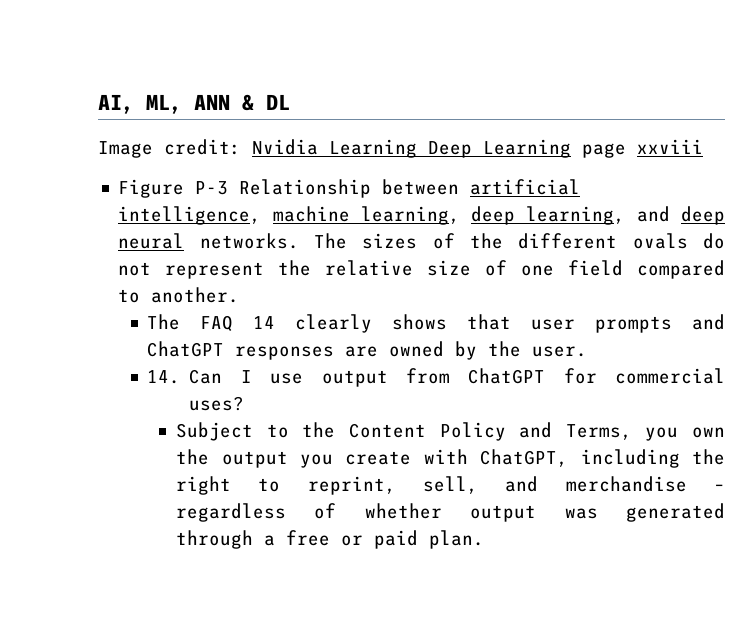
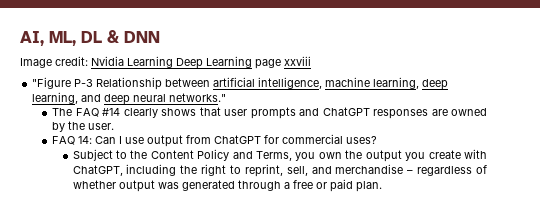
[194,94,290,111] ANN & DL -> [81,30,160,43] DL & DNN
[118,179,185,198] Figure -> [32,77,72,89] "Figure
[199,233,725,249] [118,260,725,279] [118,287,240,303] networks. The sizes of the different ovals do not represent the relative size of one field compared to another. -> [169,93,227,102] networks."
[253,316,276,329] 14 -> [102,108,121,116] #14
[147,370,181,384] 14. -> [52,136,93,145] FAQ 14:

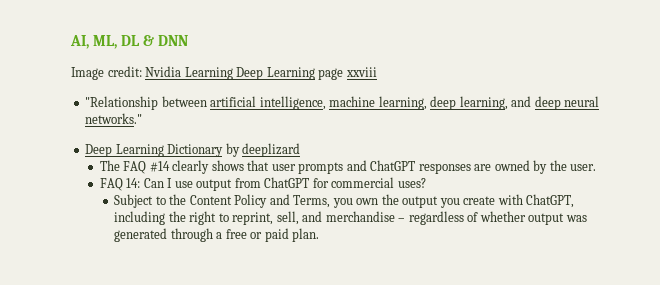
[32,77,163,90] "Figure P-3 Relationship -> [85,96,159,110] "Relationship
(227, 97) none -> [85,143,301,157] // Deep Learning Dictionary by deeplizard

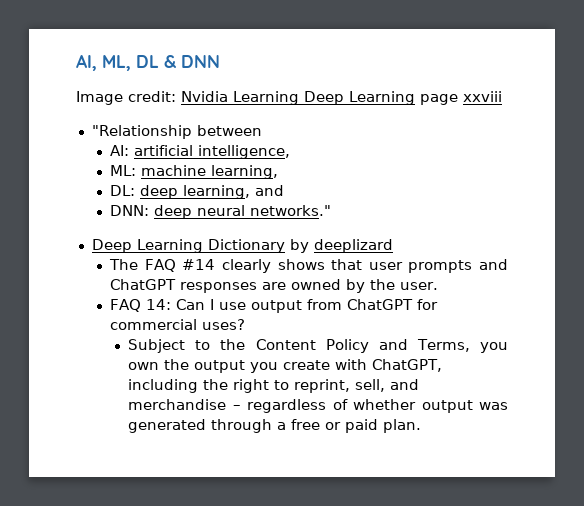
(207, 101) none -> [110,145,130,156] // AI:
(326, 103) none -> [110,165,137,176] // ML:
(427, 103) none -> [110,185,136,196] // DL:
(532, 101) none -> [110,205,150,216] // DNN:

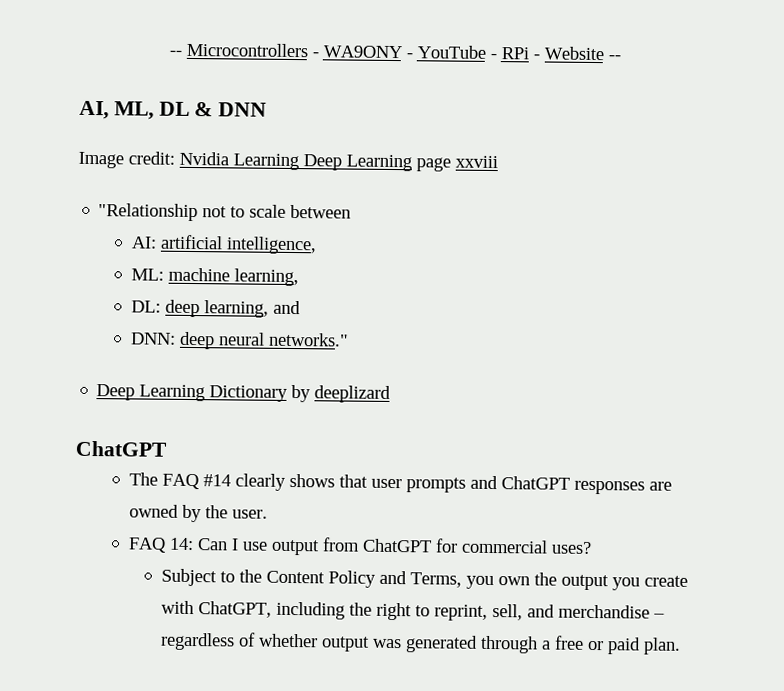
(76, 62) none -> [168,42,621,61] -- Microcontrollers - WA9ONY - YouTube - RPi - Website -- //
(192, 132) none -> [202,204,287,218] not to scale
(393, 246) none -> [75,440,168,457] // ChatGPT

